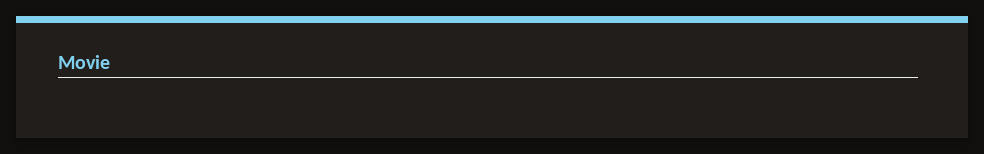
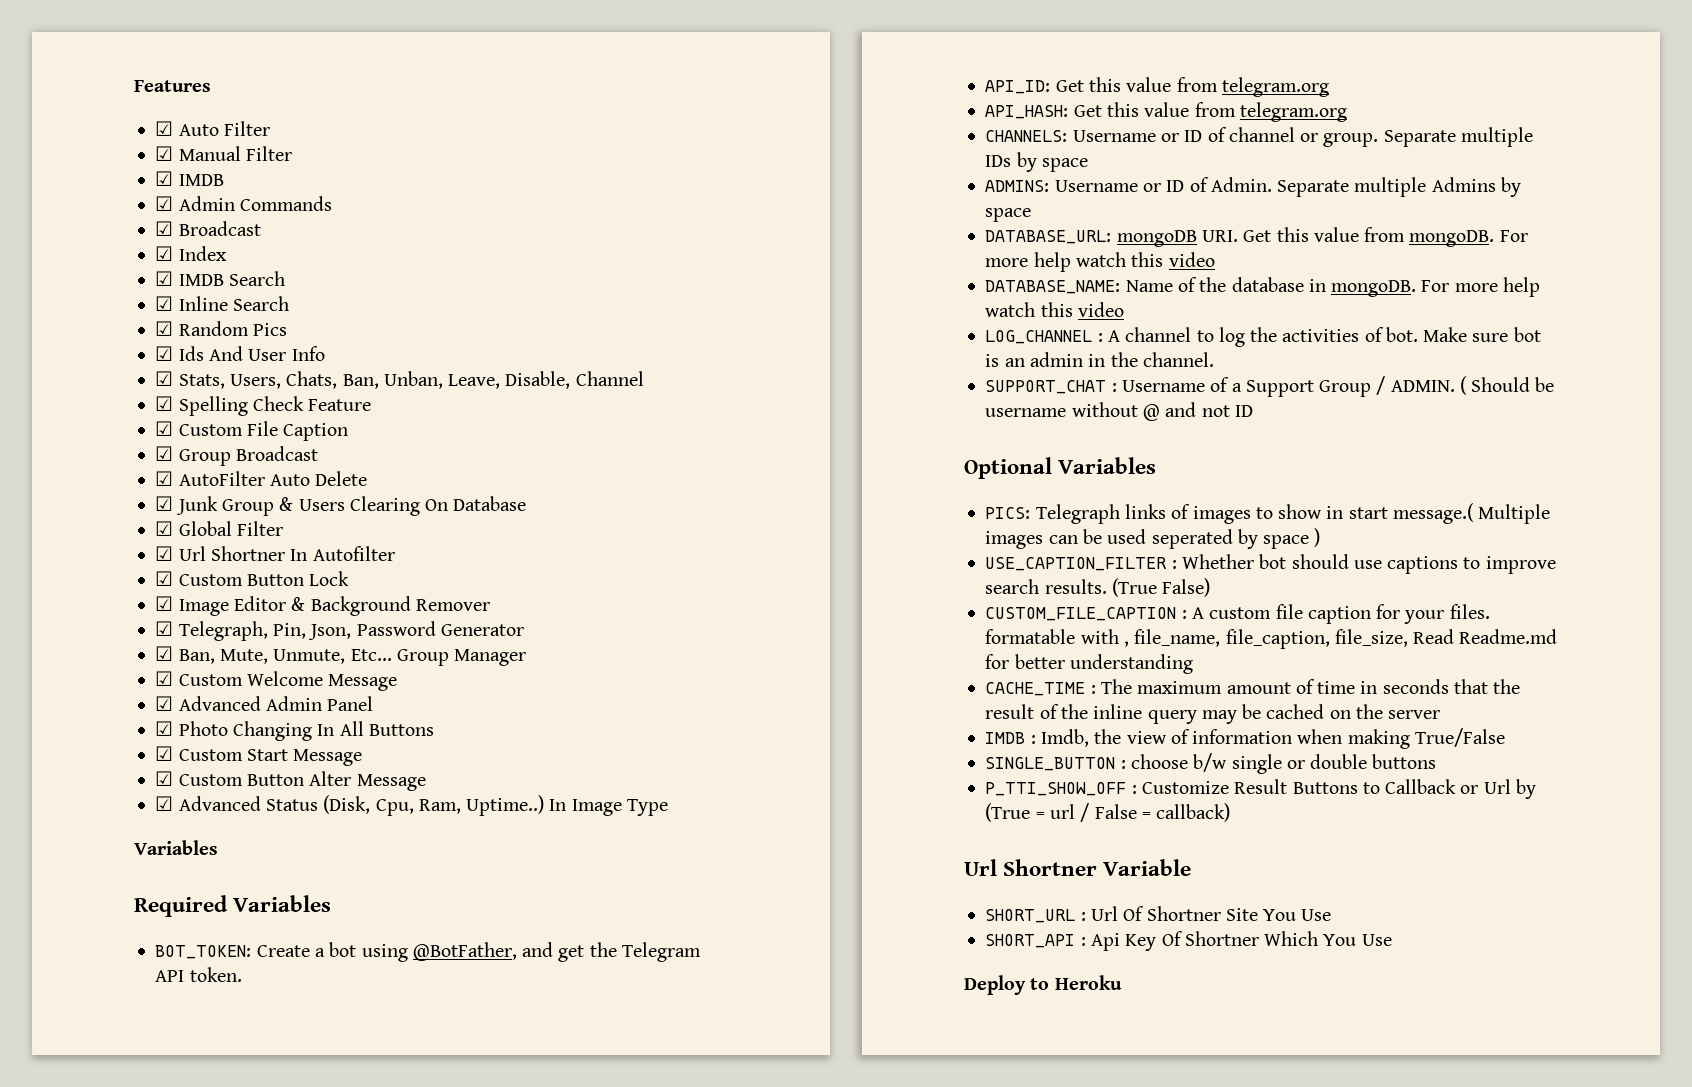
[58,55,110,69] Movie -> [134,80,211,92] [155,121,270,136] [155,146,292,161] [155,171,224,186] [155,196,332,211] [155,221,261,236] [155,246,227,261] [155,271,285,286] [155,296,289,311] [155,321,287,336] [155,346,325,361] [155,371,644,389] [155,396,372,416] [155,421,349,441] [155,446,318,466] [155,471,368,486] [155,496,527,516] [155,521,283,536] [155,546,395,561] [155,571,350,586] [155,596,490,616] [155,621,524,641] [155,646,527,666] [155,671,398,691] [155,696,374,711] [155,721,434,741] [155,746,363,766] [155,771,426,791] [155,795,668,816] [134,840,218,855] [134,895,332,917] [155,942,701,962] [155,967,242,982] [985,77,1329,97] [985,102,1347,122] [985,127,1533,147] [985,152,1088,172] [985,177,1521,197] [985,208,1032,222] [985,227,1528,247] [985,252,1215,272] [985,277,1540,297] [985,302,1124,317] [985,327,1541,347] [985,352,1214,367] [985,376,1555,397] [985,402,1253,421] [964,457,1157,479] [985,503,1551,524] [985,528,1321,549] [985,554,1556,574] [985,578,1211,597] [985,604,1490,624] [985,629,1558,649] [985,654,1193,674] [985,679,1521,696] [985,704,1441,724] [985,728,1505,749] [985,753,1437,774] [985,779,1536,799] [985,803,1231,822] [964,859,1192,876] [985,906,1332,923] [985,931,1392,951] [964,975,1122,995] Features // ☑ Auto Filter // ☑ Manual Filter // ☑ IMDB // ☑ Admin Commands // ☑ Broadcast // ☑ Index // ☑ IMDB Search // ☑ Inline Search // ☑ Random Pics // ☑ Ids And User Info // ☑ Stats, Users, Chats, Ban, Unban, Leave, Disable, Channel // ☑ Spelling Check Feature // ☑ Custom File Caption // ☑ Group Broadcast // ☑ AutoFilter Auto Delete // ☑ Junk Group & Users Clearing On Database // ☑ Global Filter // ☑ Url Shortner In Autofilter // ☑ Custom Button Lock // ☑ Image Editor & Background Remover // ☑ Telegraph, Pin, Json, Password Generator // ☑ Ban, Mute, Unmute, Etc... Group Manager // ☑ Custom Welcome Message // ☑ Advanced Admin Panel // ☑ Photo Changing In All Buttons // ☑ Custom Start Message // ☑ Custom Button Alter Message // ☑ Advanced Status (Disk, Cpu, Ram, Uptime..) In Image Type // Variables // Required Variables // BOT_TOKEN: Create a bot using @BotFather, and get the Telegram API token. // API_ID: Get this value from telegram.org // API_HASH: Get this value from telegram.org // CHANNELS: Username or ID of channel or group. Separate multiple IDs by space // ADMINS: Username or ID of Admin. Separate multiple Admins by space // DATABASE_URL: mongoDB URI. Get this value from mongoDB. For more help watch this video // DATABASE_NAME: Name of the database in mongoDB. For more help watch this video // LOG_CHANNEL : A channel to log the activities of bot. Make sure bot is an admin in the channel. // SUPPORT_CHAT : Username of a Support Group / ADMIN. ( Should be username without @ and not ID // Optional Variables // PICS: Telegraph links of images to show in start message.( Multiple images can be used seperated by space ) // USE_CAPTION_FILTER : Whether bot should use captions to improve search results. (True False) // CUSTOM_FILE_CAPTION : A custom file caption for your files. formatable with , file_name, file_caption, file_size, Read Readme.md for better understanding // CACHE_TIME : The maximum amount of time in seconds that the result of the inline query may be cached on the server // IMDB : Imdb, the view of information when making True/False // SINGLE_BUTTON : choose b/w single or double buttons // P_TTI_SHOW_OFF : Customize Result Buttons to Callback or Url by (True = url / False = callback) // Url Shortner Variable // SHORT_URL : Url Of Shortner Site You Use // SHORT_API : Api Key Of Shortner Which You Use // Deploy to Heroku

